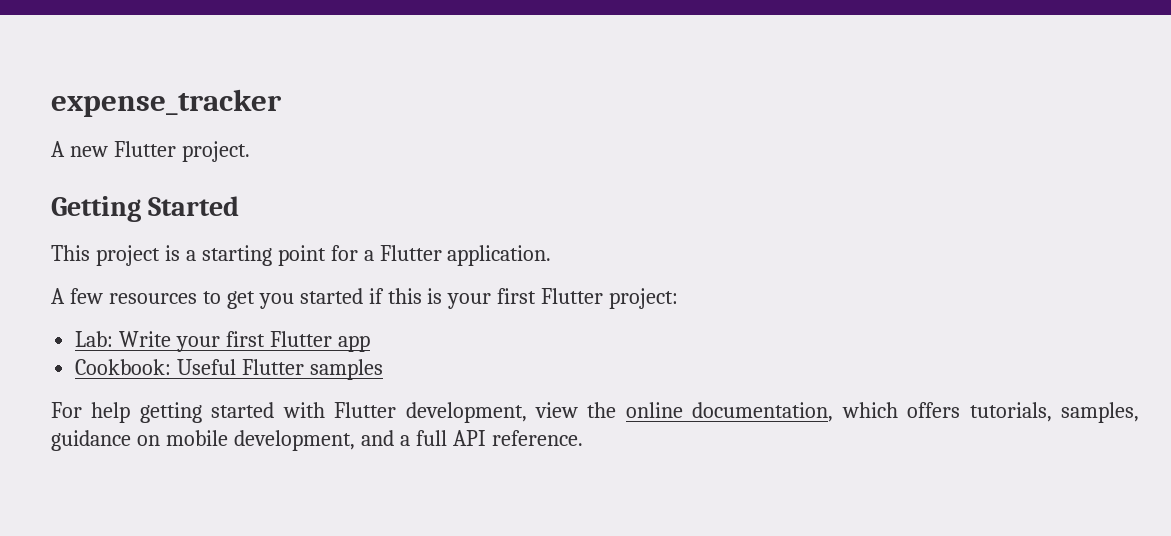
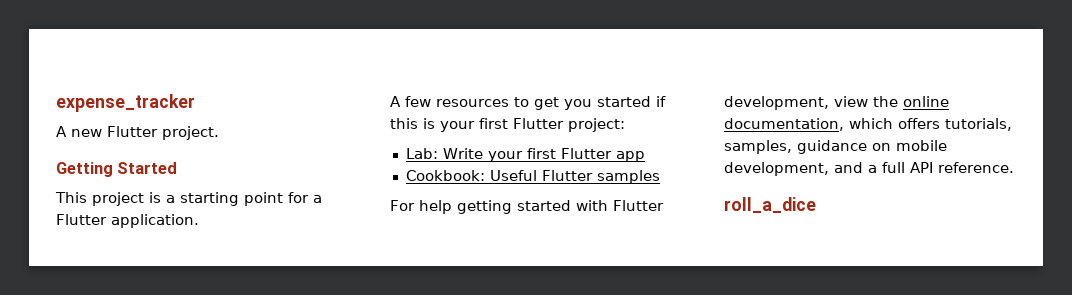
(583, 438) none -> [724,197,816,213] // roll_a_dice

